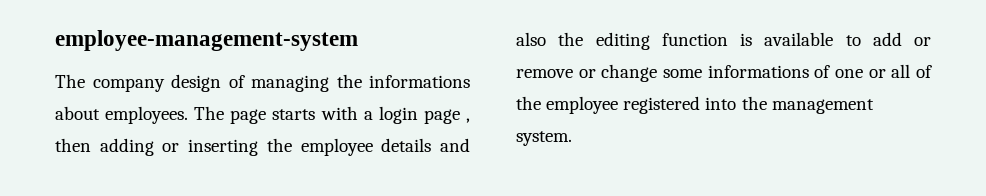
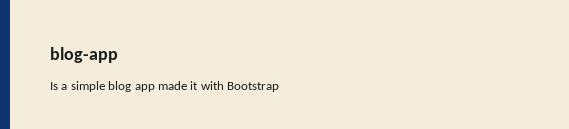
[55,30,358,51] [55,74,470,92] [55,106,470,124] [55,138,470,156] [516,32,931,50] [516,64,932,82] [516,96,874,114] [516,131,572,146] employee-management-system // The company design of managing the informations about employees. The page starts with a login page , then adding or inserting the employee details and also the editing function is available to add or remove or change some informations of one or all of the employee registered into the management system. -> [50,47,118,63] [50,81,279,92] blog-app // Is a simple blog app made it with Bootstrap

